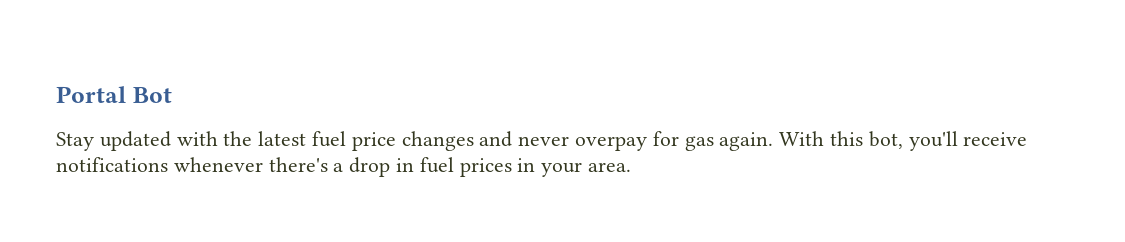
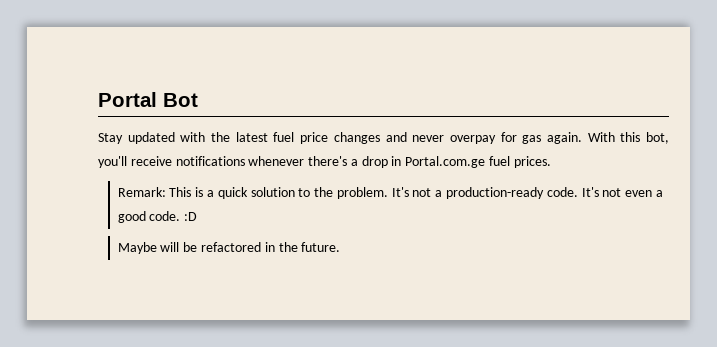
[419,157,632,177] fuel prices in your area. -> [405,156,551,168] [117,187,663,199] [117,211,198,223] [117,242,341,254] Portal.com.ge fuel prices. // Remark: This is a quick solution to the problem. It's not a production-ready code. It's not even a good code. :D // Maybe will be refactored in the future.

